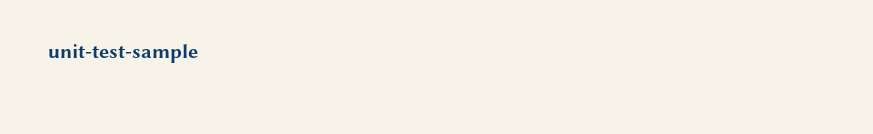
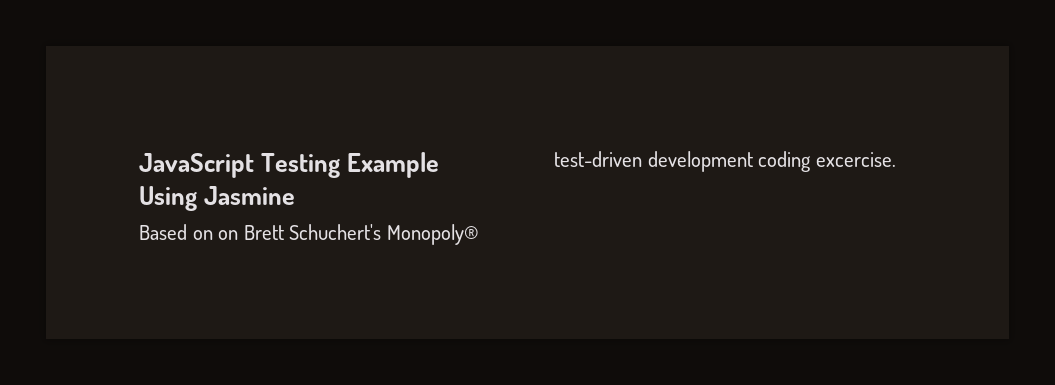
[48,44,198,63] unit-test-sample -> [139,152,440,178] [139,186,296,211] [139,224,479,245] [554,151,896,172] JavaScript Testing Example Using Jasmine // Based on on Brett Schuchert's Monopoly® test-driven development coding excercise.

